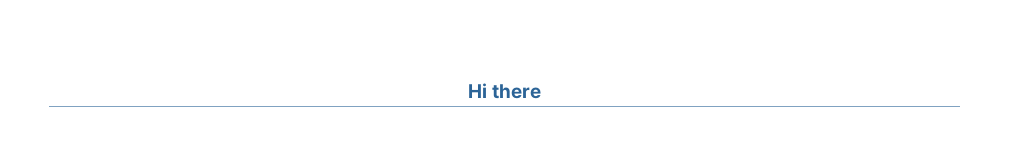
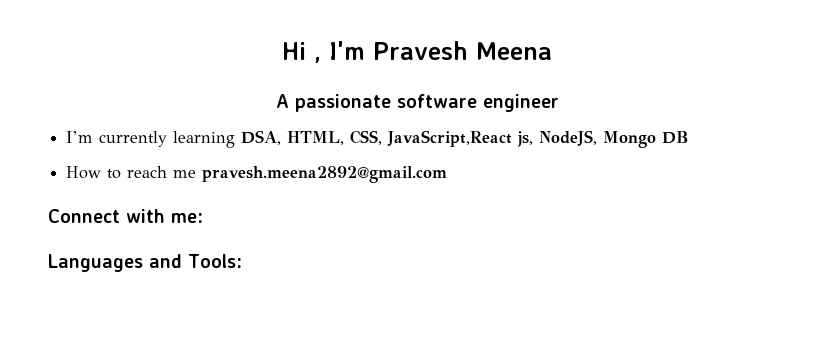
[492,84,542,99] there -> [314,41,552,63] [275,94,559,112] [66,130,690,148] [66,166,448,183] [48,209,203,223] [48,254,242,272] , I'm Pravesh Meena // A passionate software engineer // I’m currently learning DSA, HTML, CSS, JavaScript,React js, NodeJS, Mongo DB // How to reach me pravesh.meena2892@gmail.com // Connect with me: // Languages and Tools:

